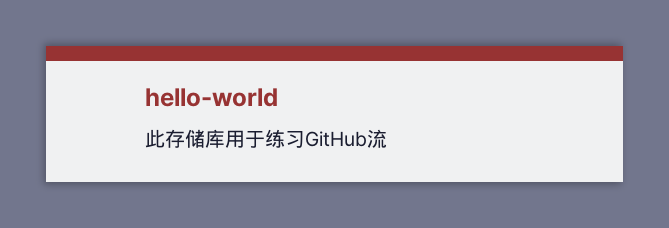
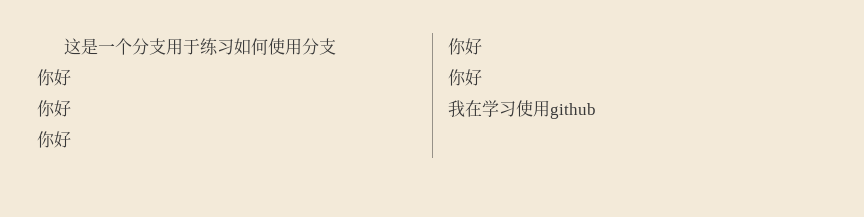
[145,88,278,107] [145,129,387,148] hello-world // 此存储库用于练习GitHub流 -> [63,38,336,55] [37,69,71,86] [37,100,71,117] [37,131,71,148] [448,38,482,55] [448,69,482,86] [448,100,596,119] 这是一个分支用于练习如何使用分支 // 你好 // 你好 // 你好 // 你好 // 你好 // 我在学习使用github

